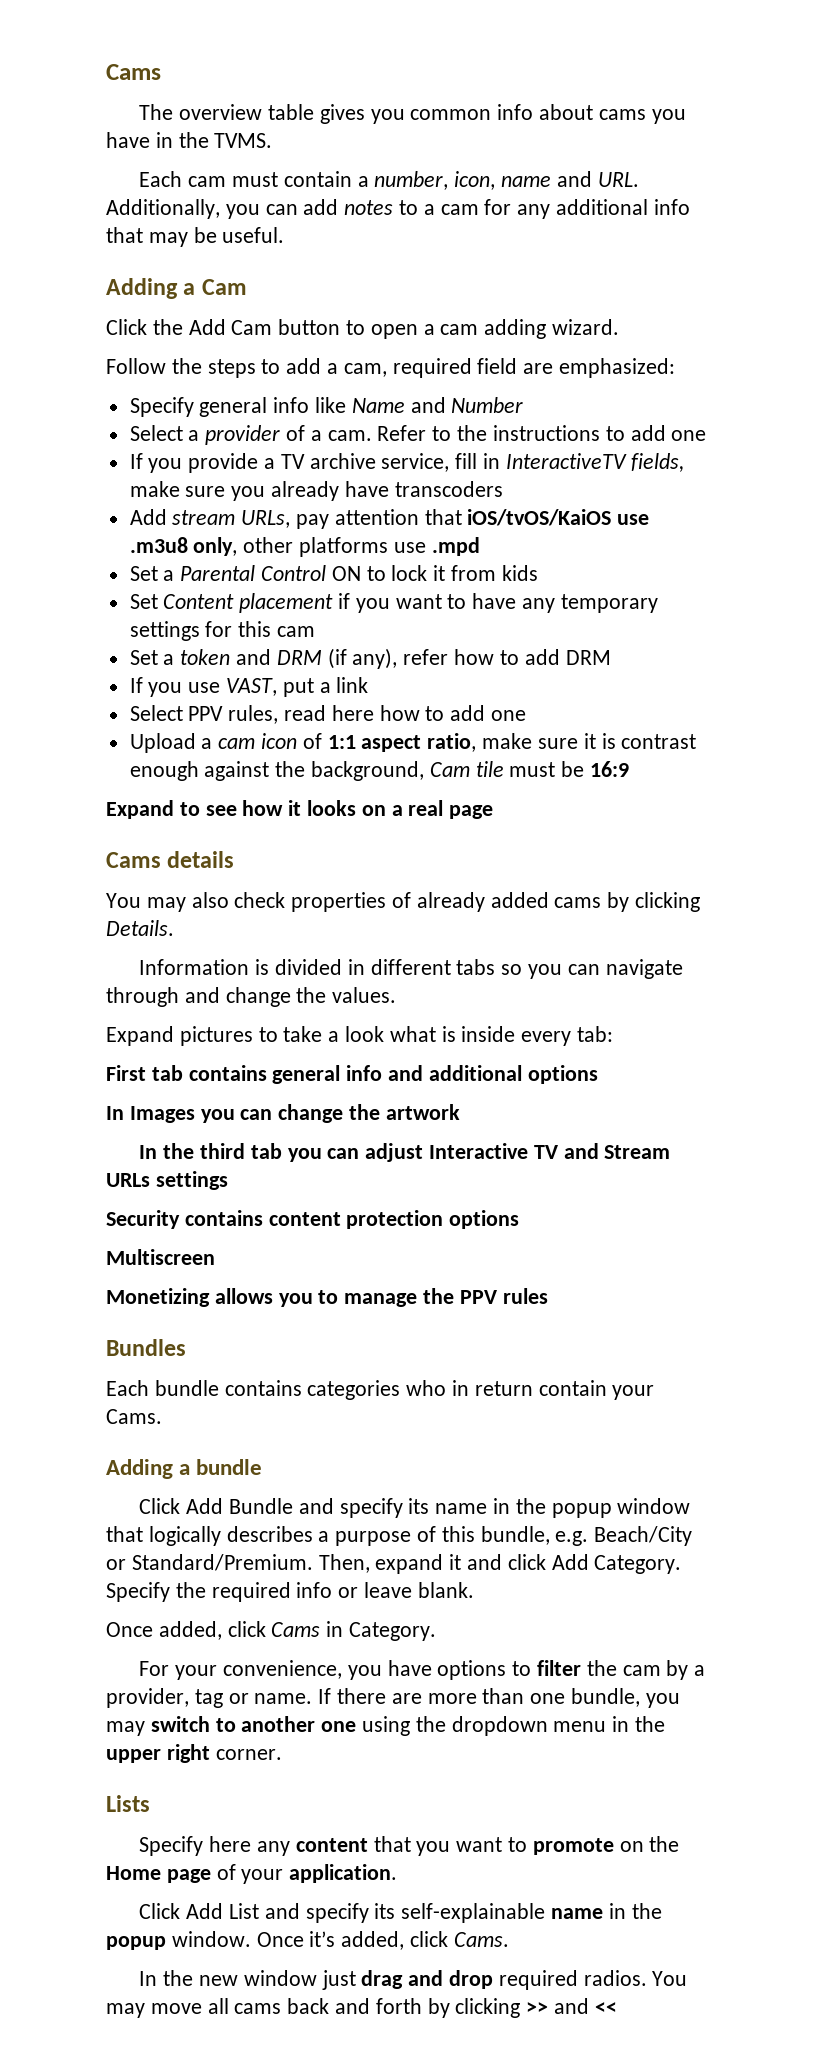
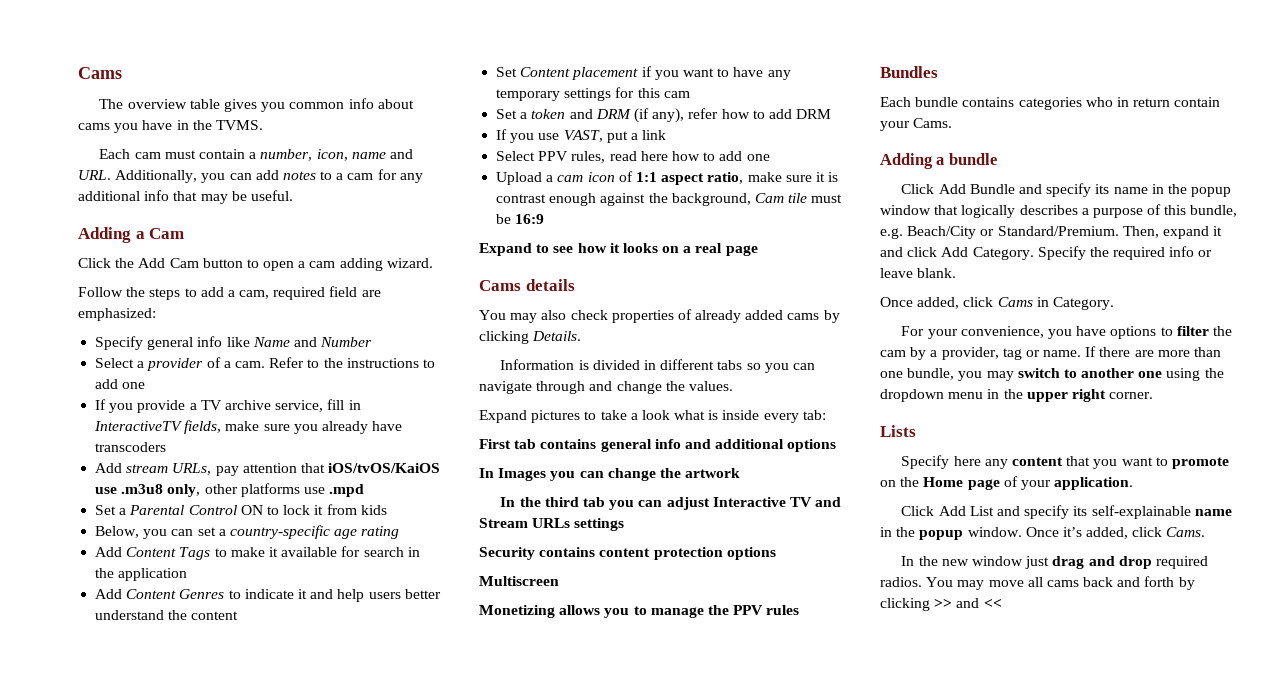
(538, 573) none -> [95,525,400,539] [95,546,420,560] [95,568,188,581] [95,589,441,602] [95,610,239,620] // Below, you can set a country-specific age rating // Add Content Tags to make it available for search in the application // Add Content Genres to indicate it and help users better understand the content

